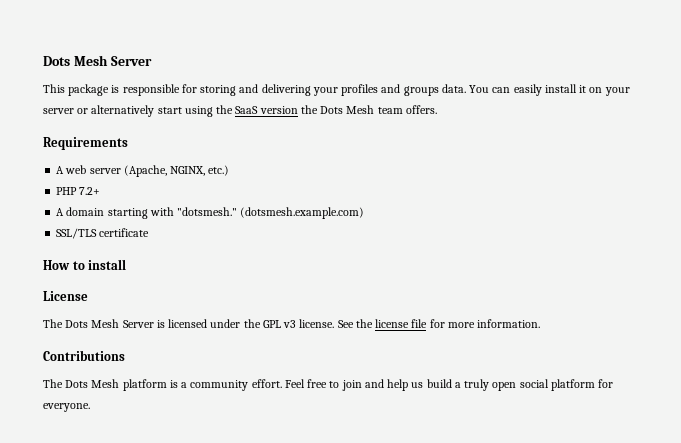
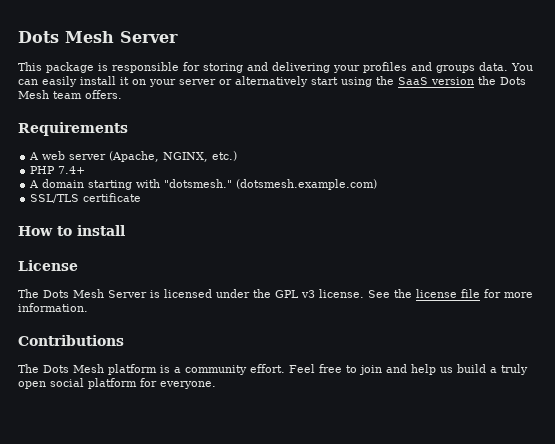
[79,187,101,195] 7.2+ -> [58,166,86,174] 7.4+

